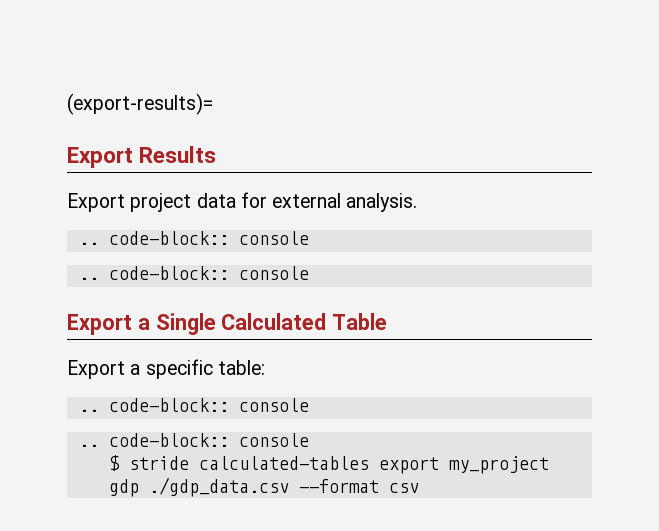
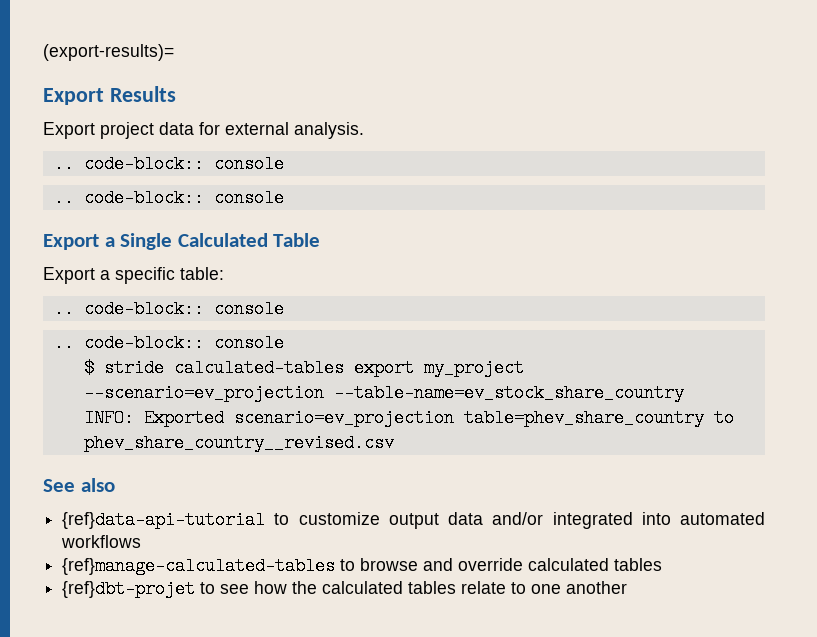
[108,477,419,497] gdp ./gdp_data.csv --format csv -> [83,384,684,402] [83,409,734,427] [83,434,394,452] [43,478,115,492] [62,511,765,529] [61,535,142,548] [62,557,663,575] [62,580,628,598] --scenario=ev_projection --table-name=ev_stock_share_country // INFO: Exported scenario=ev_projection table=phev_share_country to phev_share_country__revised.csv // See also // {ref}data-api-tutorial to customize output data and/or integrated into automated workflows // {ref}manage-calculated-tables to browse and override calculated tables // {ref}dbt-projet to see how the calculated tables relate to one another

